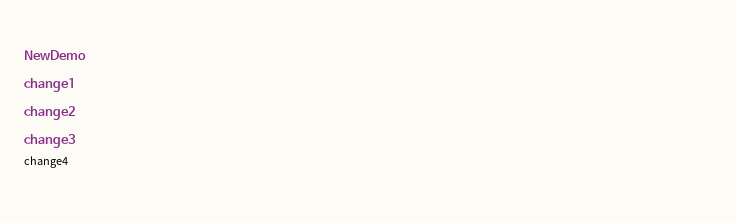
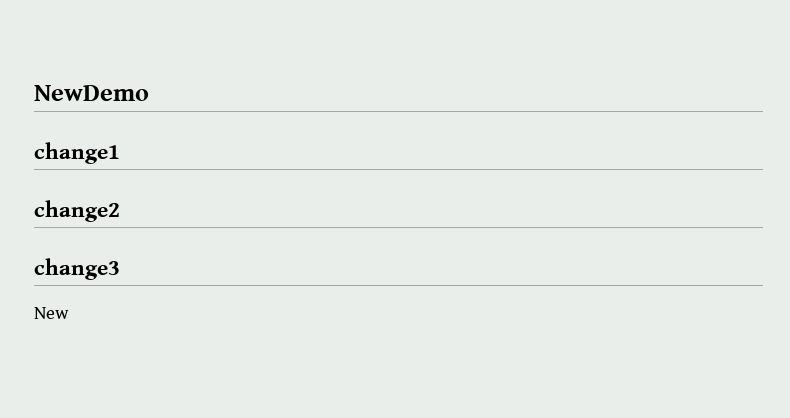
[24,156,68,168] change4 -> [34,307,69,319] New

